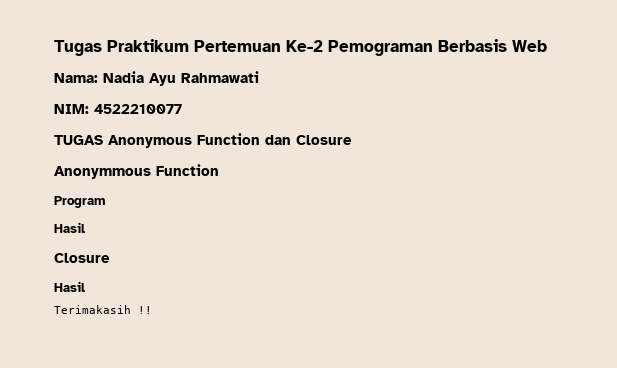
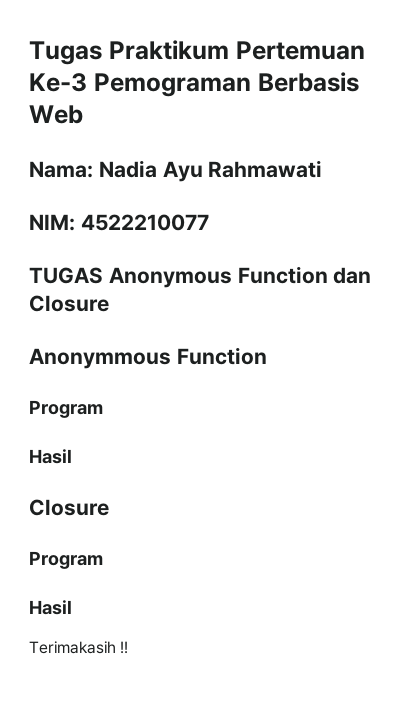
[286,40,323,52] Ke-2 -> [29,73,87,92] Ke-3
(110, 258) none -> [29,551,103,569] // Program

